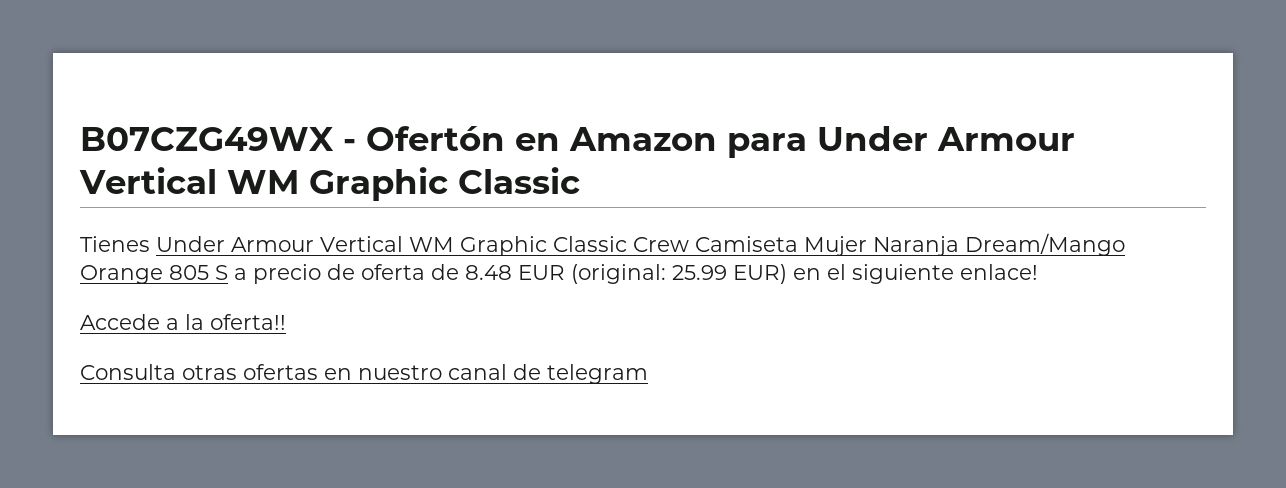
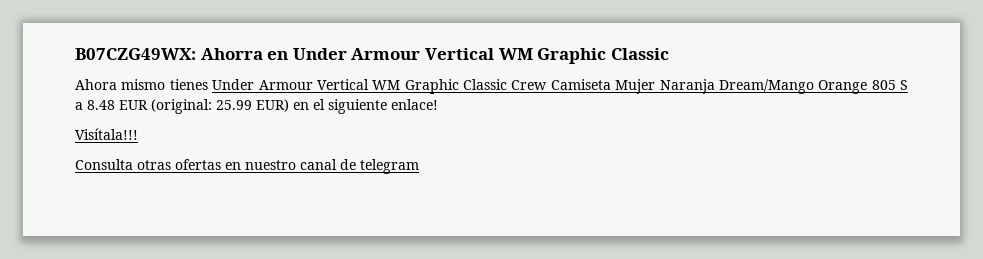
[80,126,807,158] B07CZG49WX - Ofertón en Amazon para -> [75,48,289,60] B07CZG49WX: Ahorra en
[80,236,150,252] Tienes -> [75,79,208,90] Ahora mismo tienes
[253,264,459,284] precio de oferta de -> (83, 106) none
[80,314,286,330] Accede a la oferta!! -> [75,128,138,140] Visítala!!!

